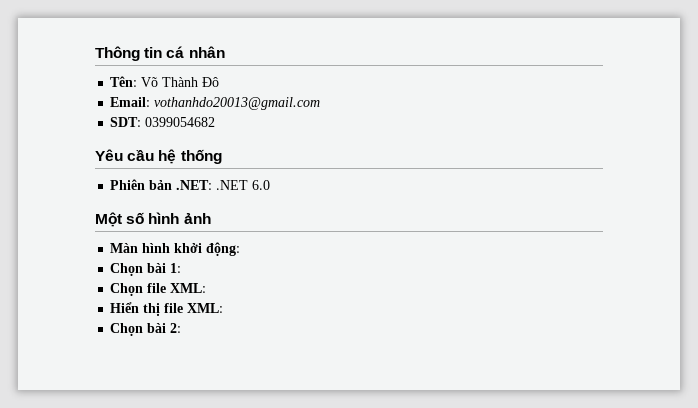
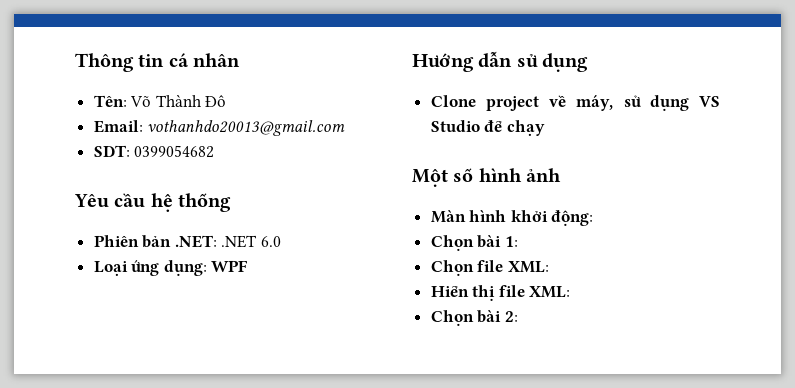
(271, 185) none -> [93,260,249,276] [412,51,589,72] [430,95,720,111] [430,120,545,136] // Loại ứng dụng: WPF // Hướng dẫn sử dụng // Clone project về máy, sử dụng VS Studio để chạy

